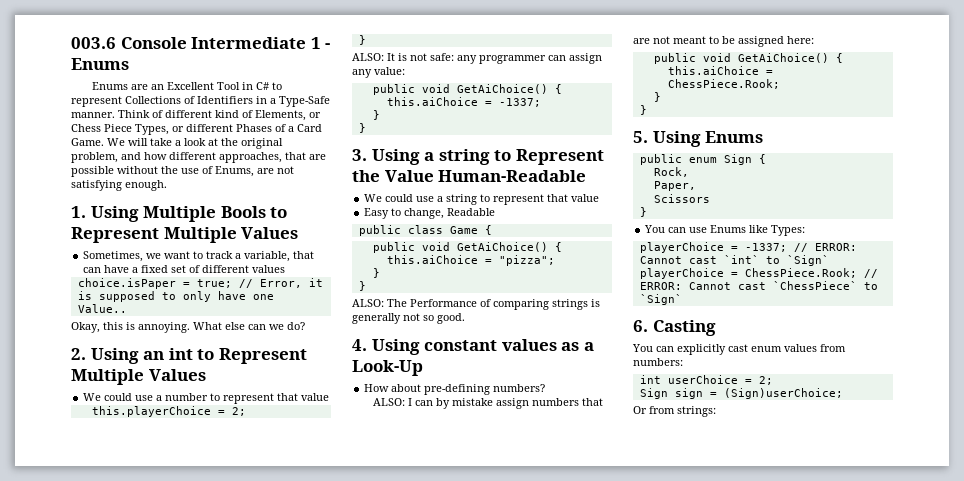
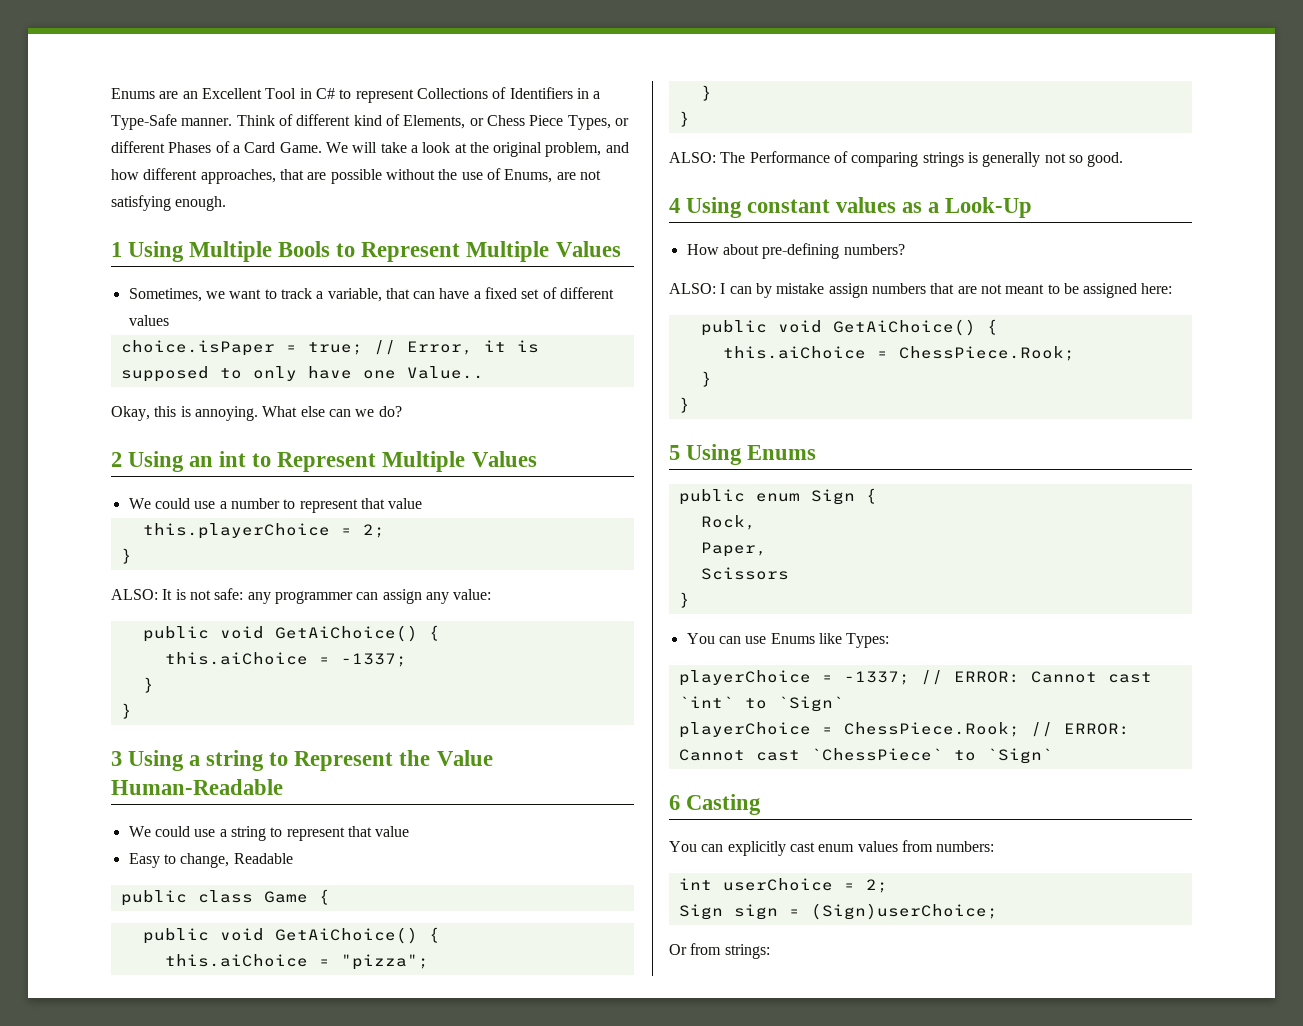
[71,37,331,49] [71,58,129,70] 003.6 Console Intermediate 1 - Enums // -> (111, 93) none
[71,206,86,218] 1. -> [111,242,122,257] 1
[71,348,86,360] 2. -> [111,452,122,467] 2
[352,149,367,161] 3. -> [111,751,122,766] 3
[352,339,367,351] 4. -> [669,198,680,213] 4
[633,131,648,143] 5. -> [669,445,680,460] 5
[633,320,648,332] 6. -> [669,795,680,810] 6

